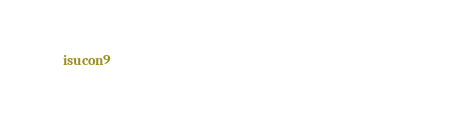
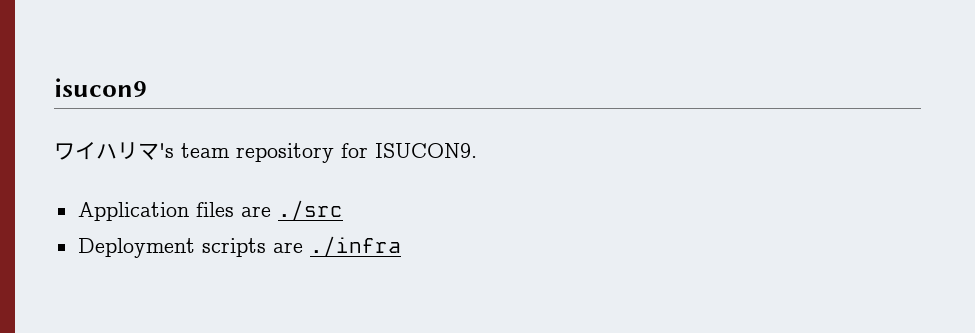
(111, 60) none -> [54,142,477,163] [77,200,343,221] [77,236,401,258] // ワイハリマ's team repository for ISUCON9. // Application files are ./src // Deployment scripts are ./infra

